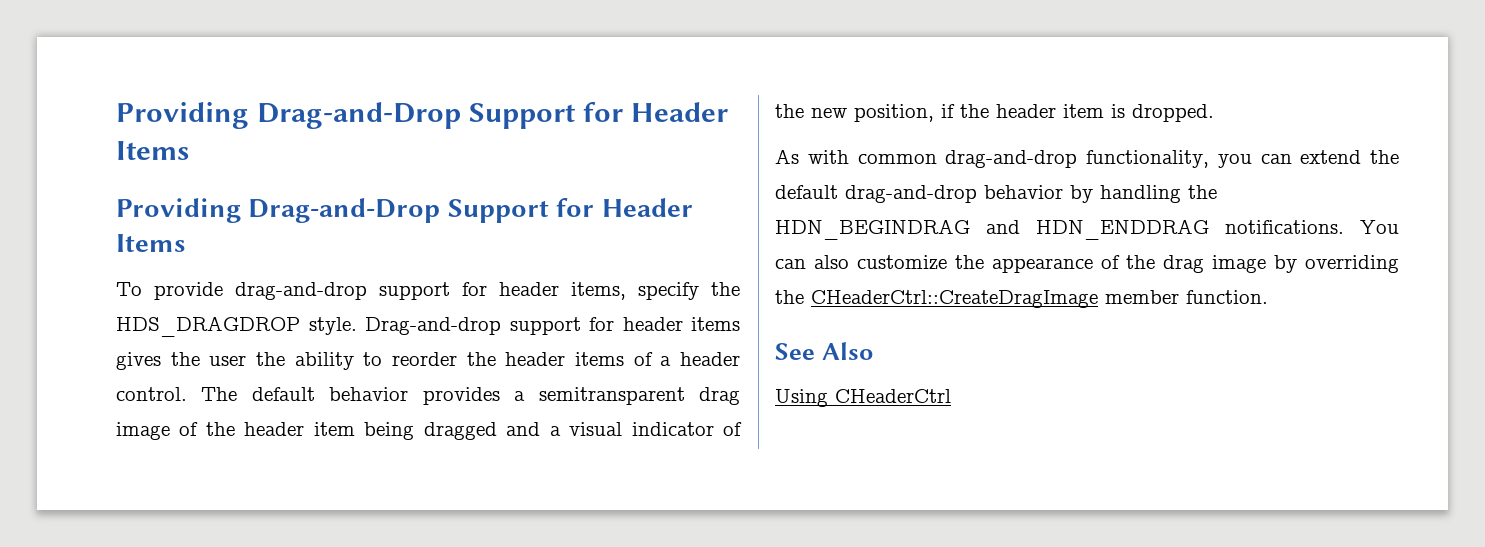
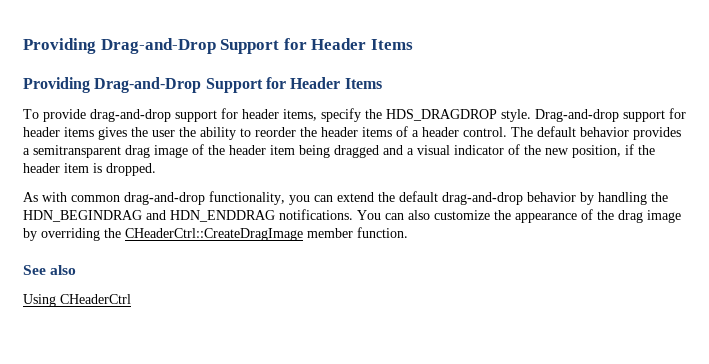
[821,342,873,360] Also -> [50,265,77,275] also

